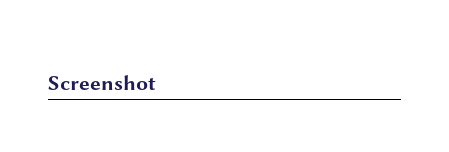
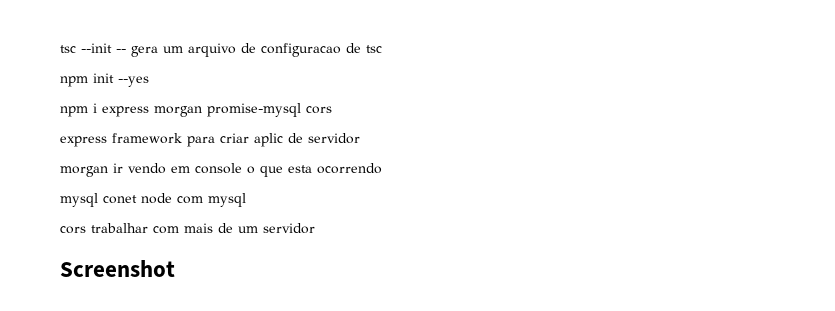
(48, 82) none -> [60,43,382,57] [60,73,149,87] [60,103,332,117] [60,133,360,147] [60,163,382,177] [60,193,246,207] [60,223,315,234] tsc --init -- gera um arquivo de configuracao de tsc // npm init --yes // npm i express morgan promise-mysql cors // express framework para criar aplic de servidor // morgan ir vendo em console o que esta ocorrendo // mysql conet node com mysql // cors trabalhar com mais de um servidor //

